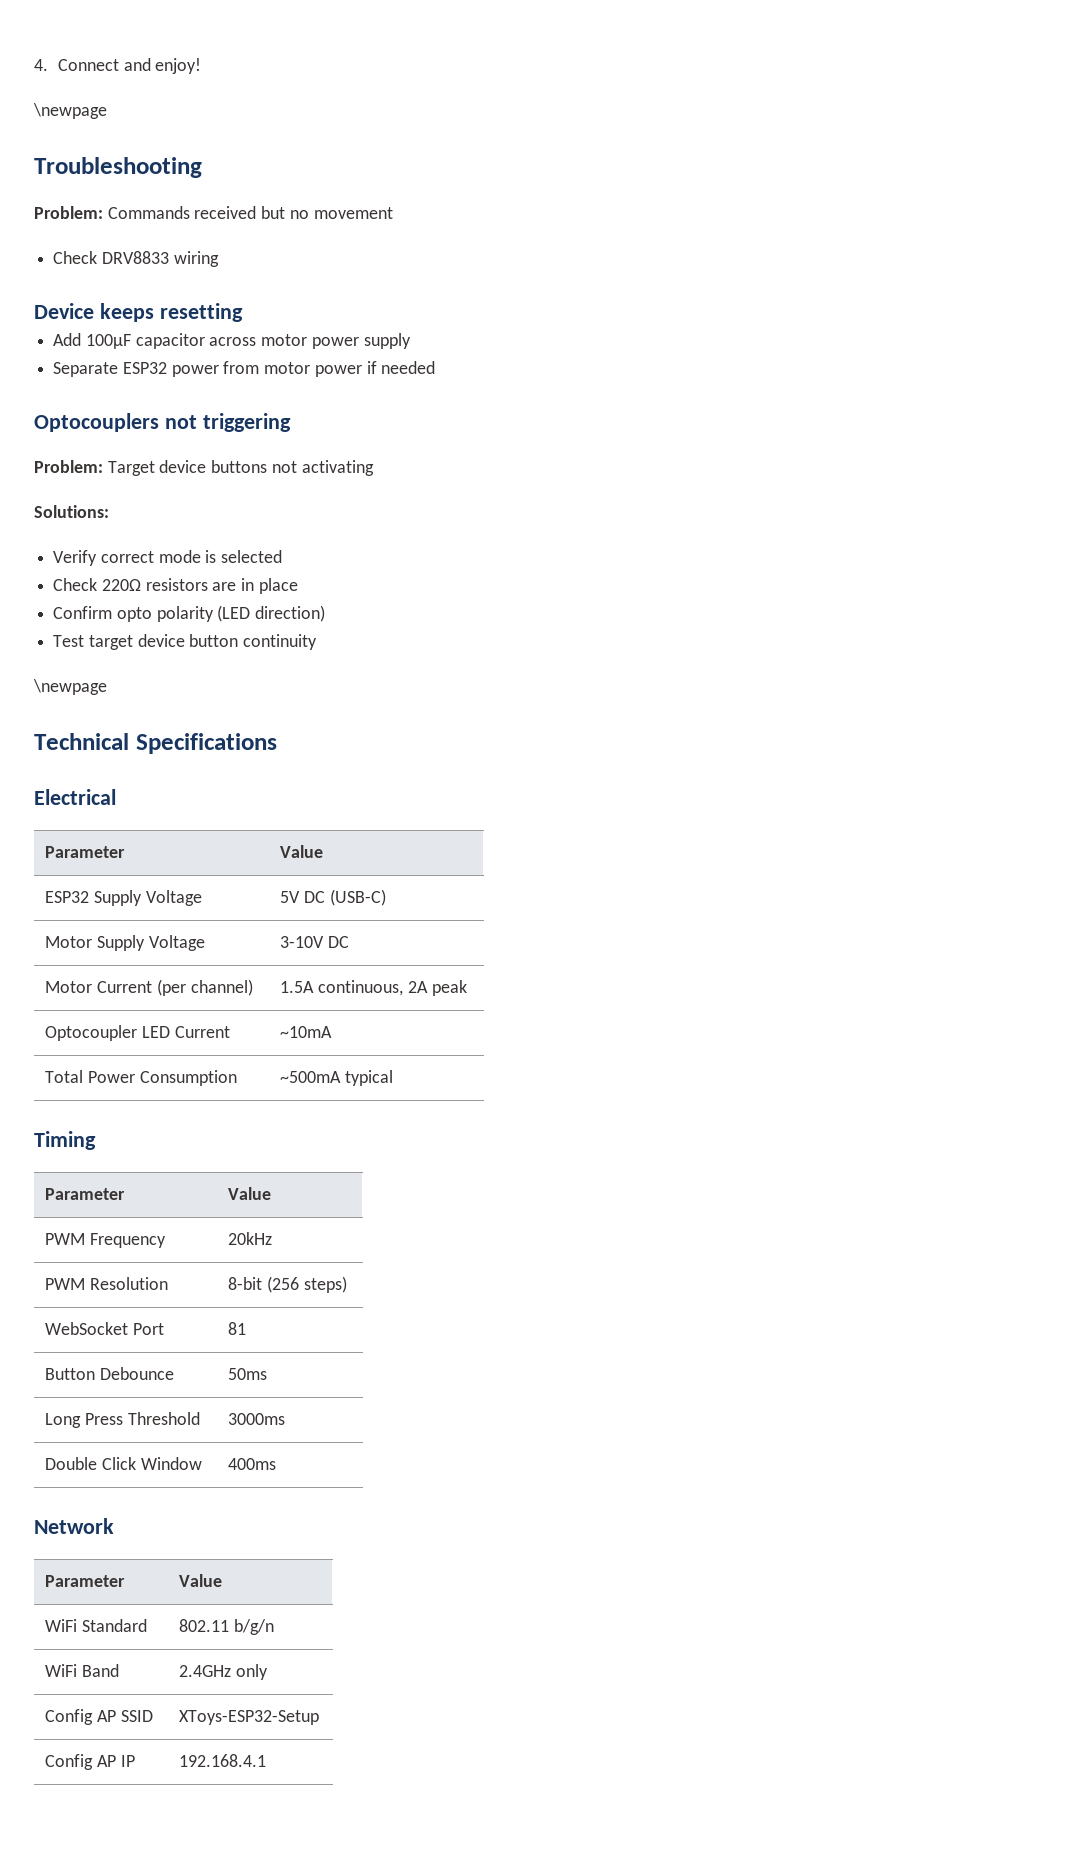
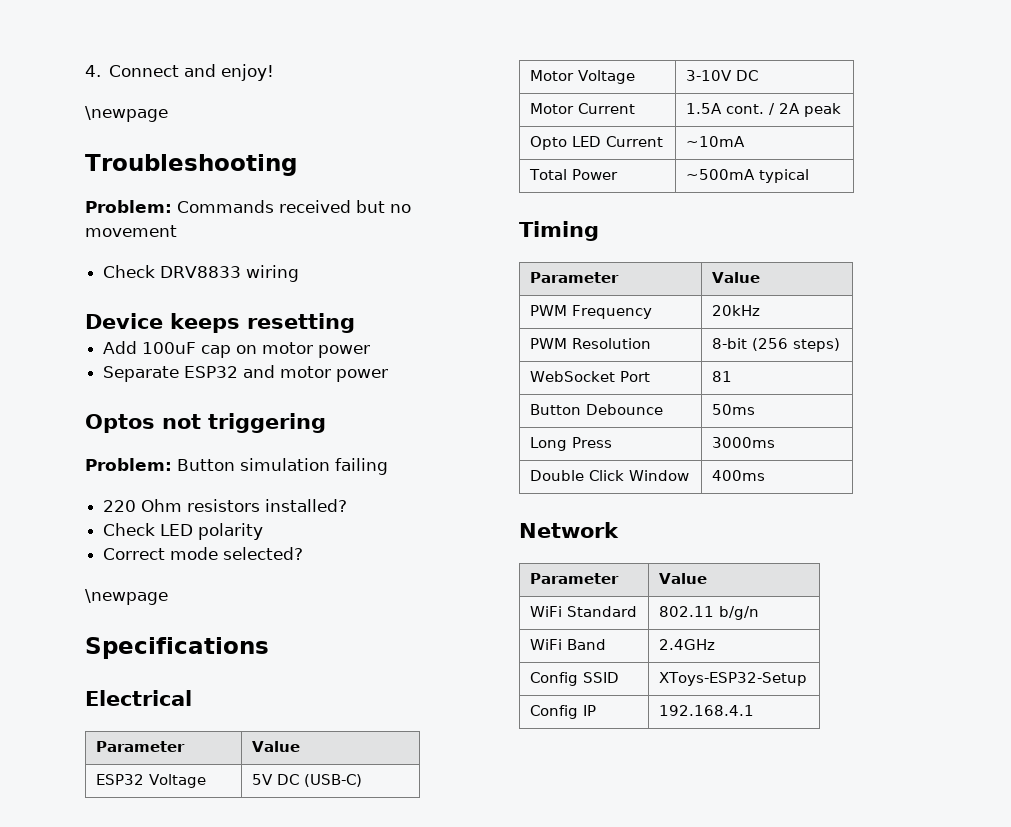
[85,333,411,349] 100µF capacitor across motor power supply -> [142,342,371,358] 100uF cap on motor power
[171,361,436,377] [34,413,159,432] power from motor power if needed // Optocouplers -> [243,365,389,382] [85,414,155,433] and motor power // Optos
[107,460,374,476] [34,505,109,518] [53,550,283,566] [53,578,298,594] [53,605,326,622] [53,634,318,650] [33,679,107,695] [34,733,129,750] Target device buttons not activating // Solutions: // Verify correct mode is selected // Check 220Ω resistors are in place // Confirm opto polarity (LED direction) // Test target device button continuity // \newpage // Technical -> [177,458,388,475] [103,499,348,512] [103,523,264,540] [103,547,304,560] [85,589,168,605] Button simulation failing // 220 Ohm resistors installed? // Check LED polarity // Correct mode selected? // \newpage //
[94,890,143,906] Supply -> (144, 779) none
[97,935,146,951] Supply -> (574, 75) none
[156,979,253,996] (per channel) -> (635, 108) none
[318,980,404,996] continuous, -> [725,103,775,115] cont. /
[45,1025,138,1041] Optocoupler -> [529,136,567,150] Opto
[139,1070,237,1086] Consumption -> (618, 174) none
[127,1412,200,1425] Threshold -> (612, 442) none
[236,1664,269,1680] [45,1709,117,1725] only // Config AP -> [529,672,578,686] // Config
[97,1755,117,1767] AP -> (578, 712) none

